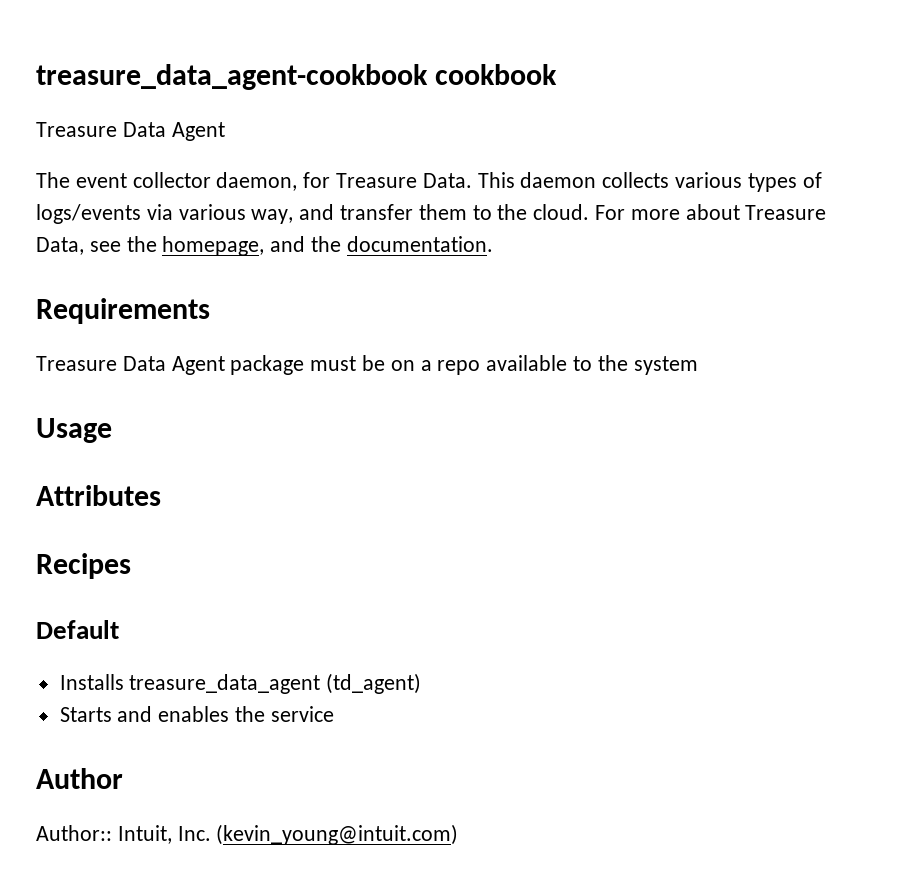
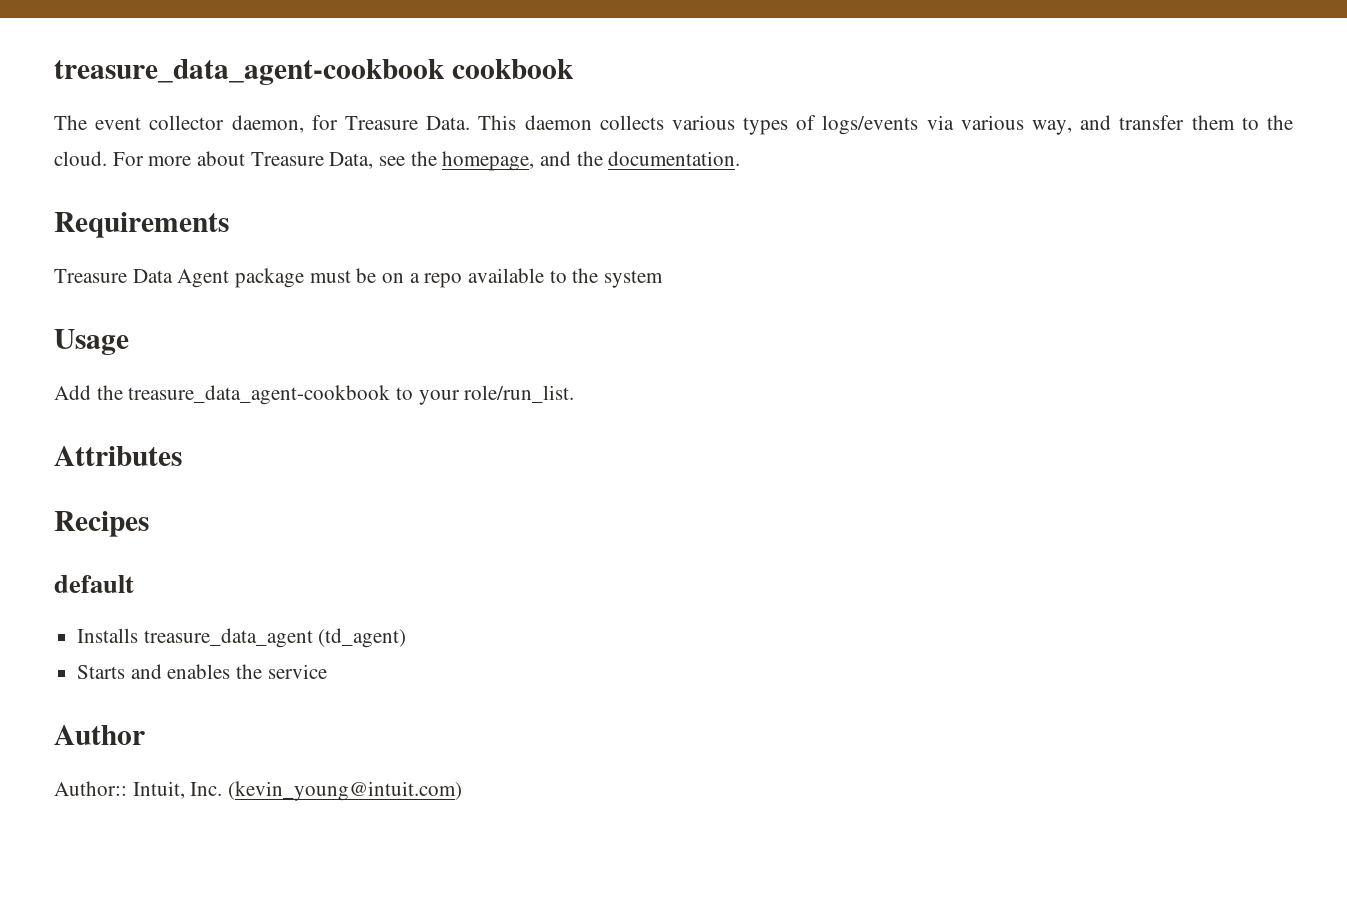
[36,122,225,141] // Treasure Data Agent -> (574, 69) none
(112, 430) none -> [54,385,575,405] // Add the treasure_data_agent-cookbook to your role/run_list.
[36,620,119,639] Default -> [54,575,134,593] default

